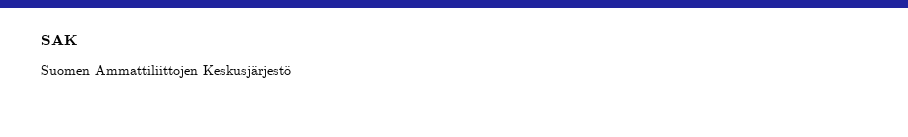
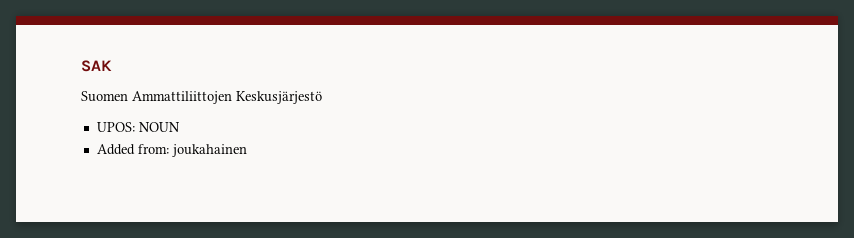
(291, 71) none -> [96,122,180,132] [96,144,247,157] // UPOS: NOUN // Added from: joukahainen

